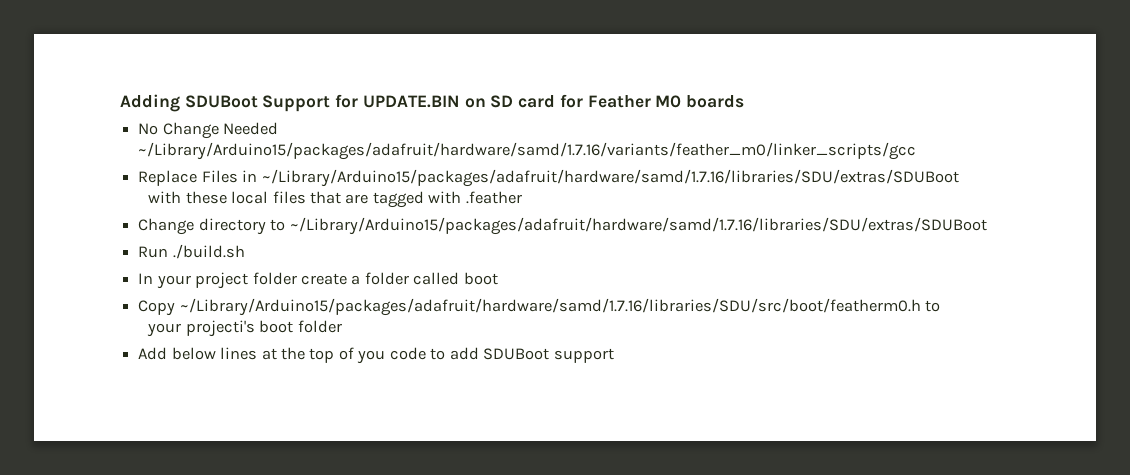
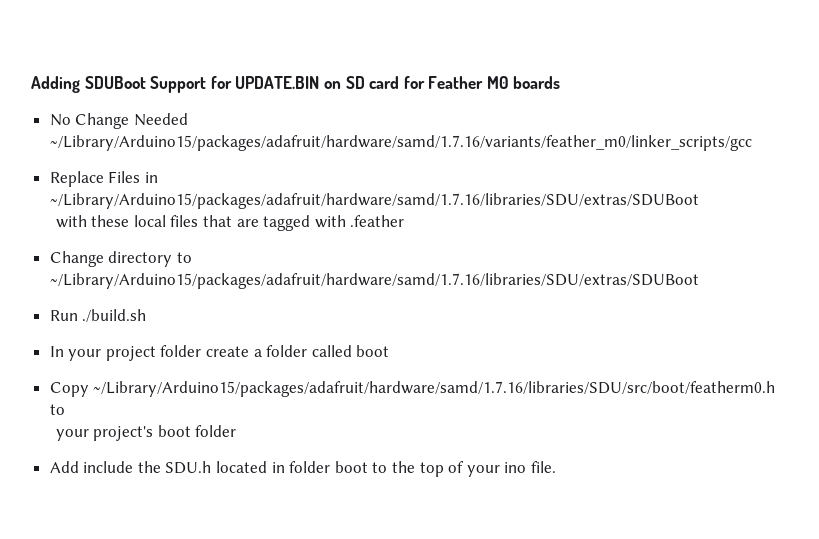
[185,320,255,337] projecti's -> [93,426,154,441] project's
[171,347,614,364] below lines at the top of you code to add SDUBoot support -> [83,461,556,477] include the SDU.h located in folder boot to the top of your ino file.

